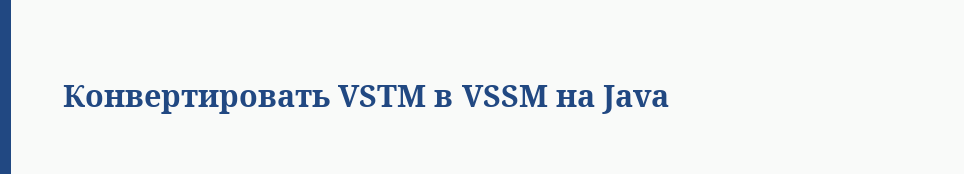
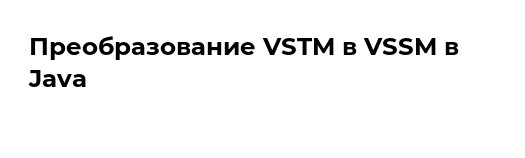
[63,85,330,114] Конвертировать -> [29,36,256,60] Преобразование
[555,90,595,107] на -> [444,42,459,55] в

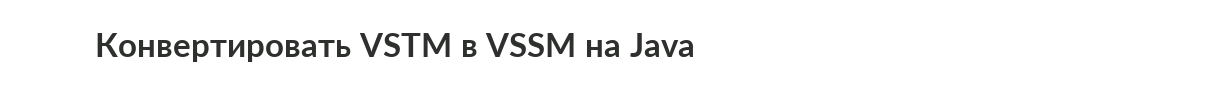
[29,36,256,60] Преобразование -> [95,33,351,62] Конвертировать
[444,42,459,55] в -> [585,40,622,57] на

